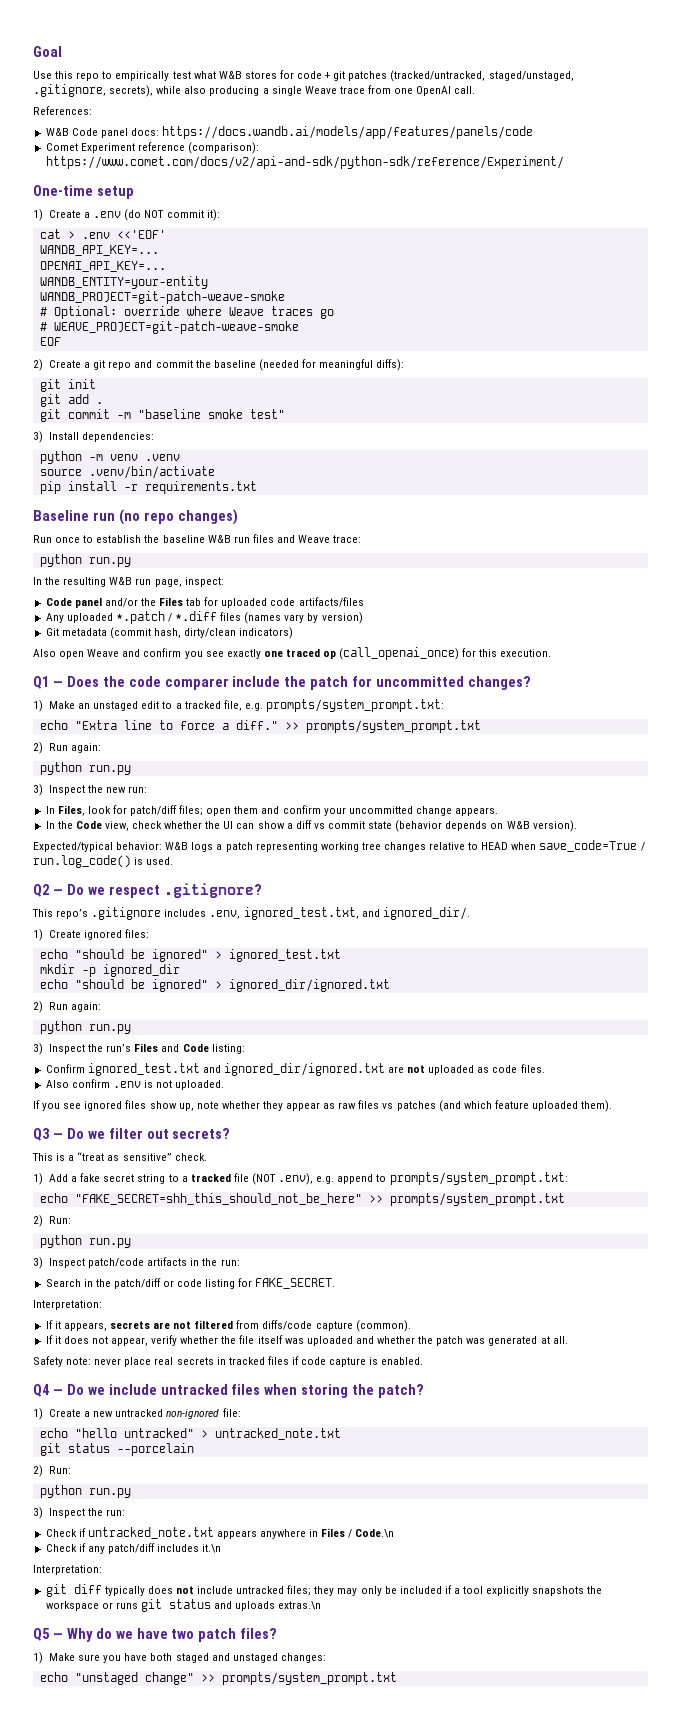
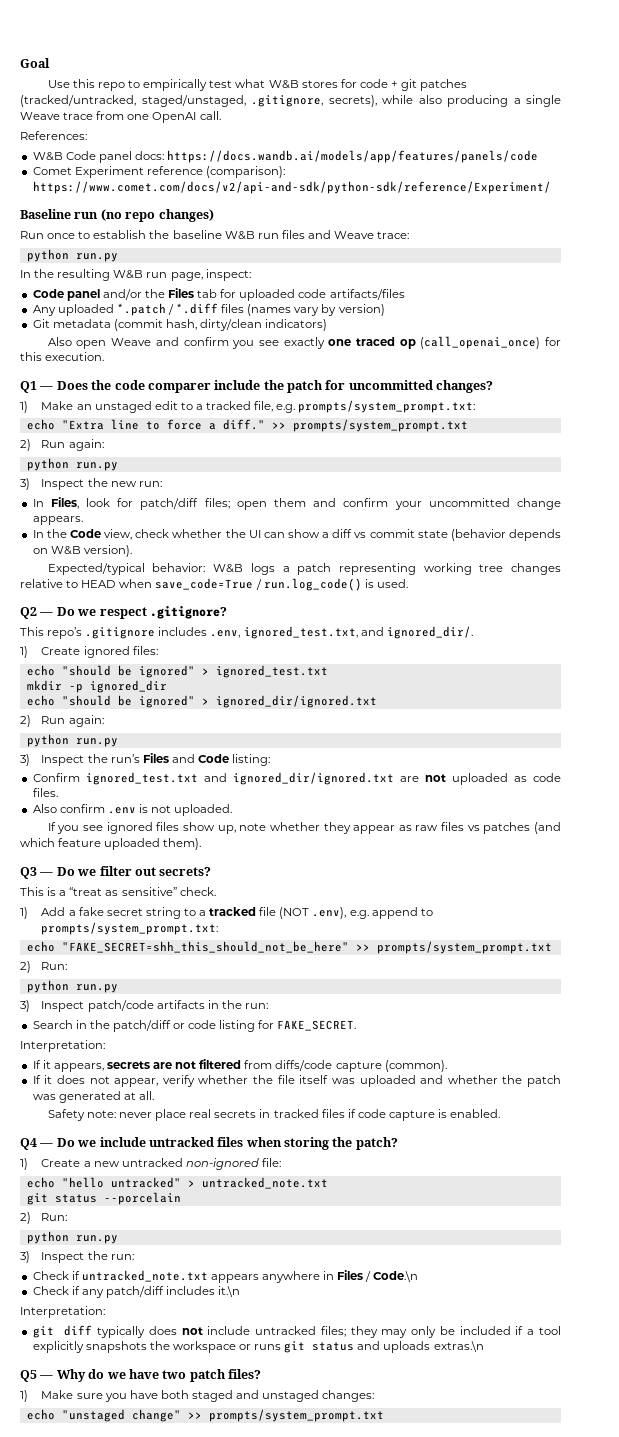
[33,185,134,199] [33,209,220,221] [39,229,166,239] [39,245,159,256] [39,261,166,272] [39,276,208,289] [39,291,285,304] [39,306,334,319] [39,321,299,334] [39,337,61,346] [33,359,405,371] [39,379,96,392] [39,394,103,407] [39,409,285,422] [33,431,155,443] [39,451,180,464] [39,466,215,479] [39,481,257,494] // One-time setup // 1) Create a .env (do NOT commit it): // cat > .env <<'EOF' // WANDB_API_KEY=... // OPENAI_API_KEY=... // WANDB_ENTITY=your-entity // WANDB_PROJECT=git-patch-weave-smoke // # Optional: override where Weave traces go // # WEAVE_PROJECT=git-patch-weave-smoke // EOF // 2) Create a git repo and commit the baseline (needed for meaningful diffs): // git init // git add . // git commit -m "baseline smoke test" // 3) Install dependencies: // python -m venv .venv // source .venv/bin/activate // pip install -r requirements.txt -> (551, 187) none

